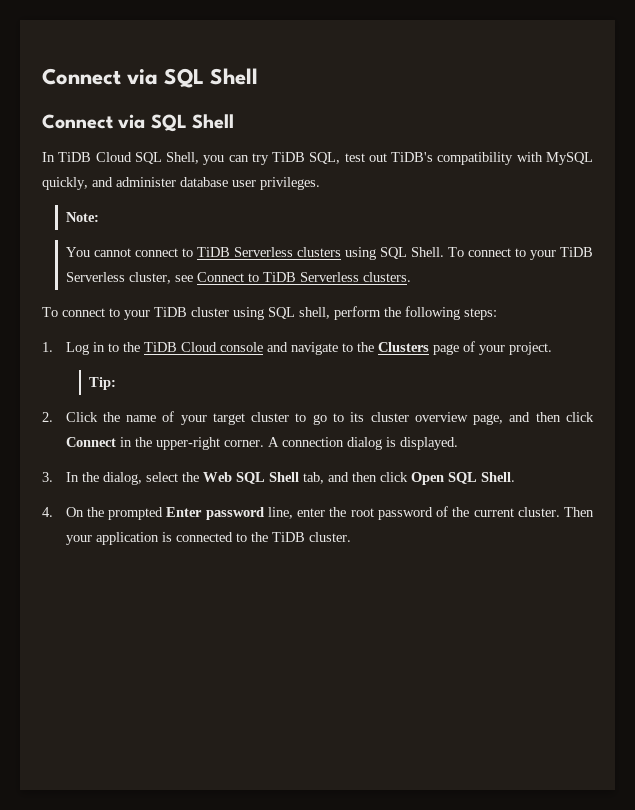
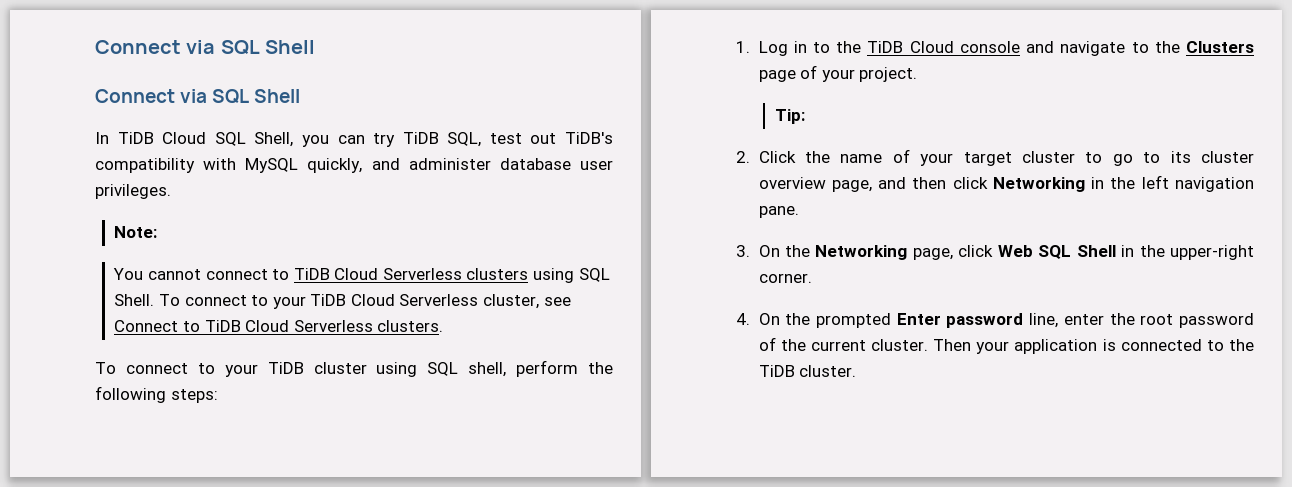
(230, 252) none -> [334,268,379,280] Cloud
(593, 252) none -> [350,294,395,306] Cloud
(296, 277) none -> [245,320,290,332] Cloud
[65,437,458,450] [42,472,515,485] Connect in the upper-right corner. A connection dialog is displayed. // 3. In the dialog, select the Web SQL Shell tab, and then click Open SQL Shell. -> [992,175,1254,192] [758,206,799,218] [736,245,1254,260] [758,273,812,283] Networking in the left navigation pane. // 3. On the Networking page, click Web SQL Shell in the upper-right corner.

